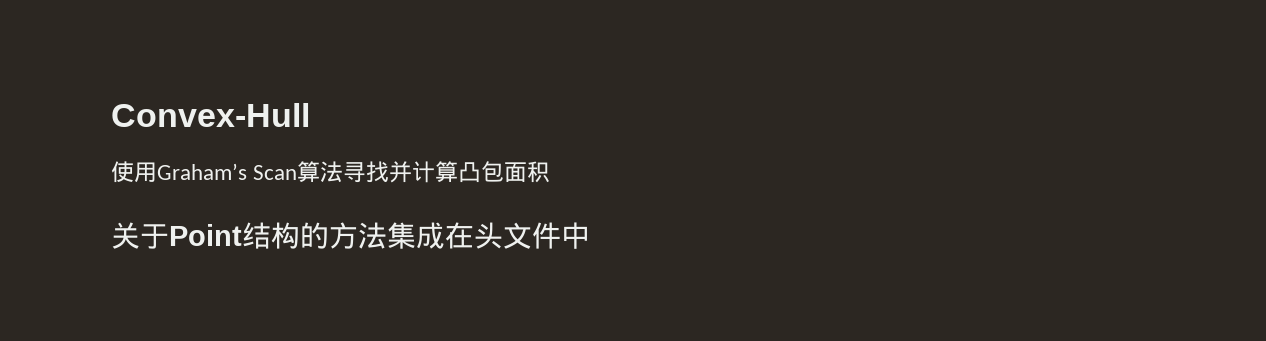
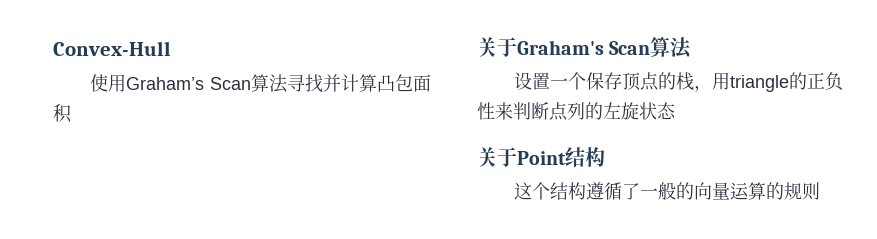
[169,222,590,249] Point结构的方法集成在头文件中 -> [517,37,693,59] [514,72,844,92] [477,102,676,121] [477,147,605,167] [514,182,821,200] Graham's Scan算法 // 设置一个保存顶点的栈，用triangle的正负性来判断点列的左旋状态 // 关于Point结构 // 这个结构遵循了一般的向量运算的规则

